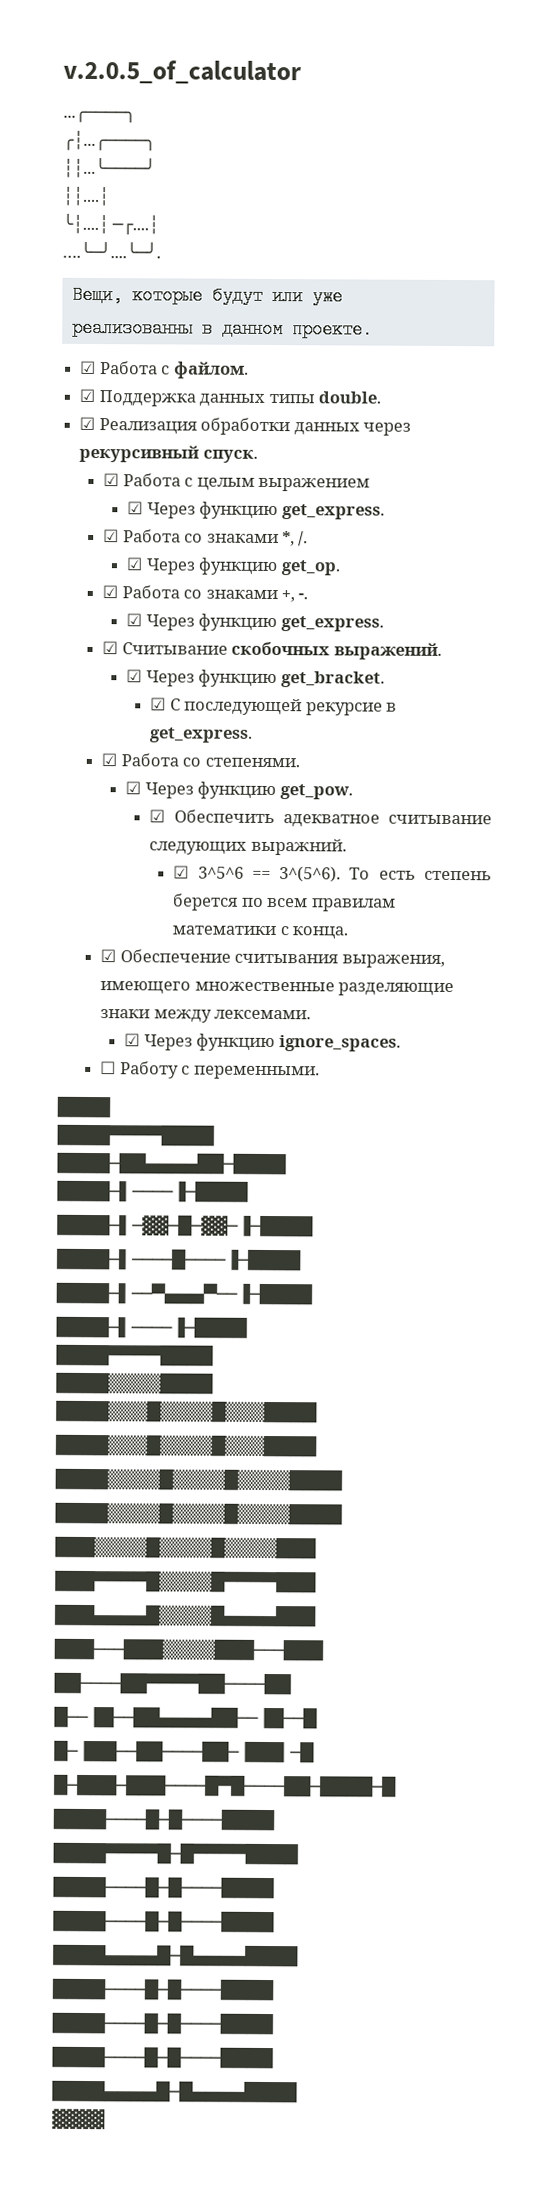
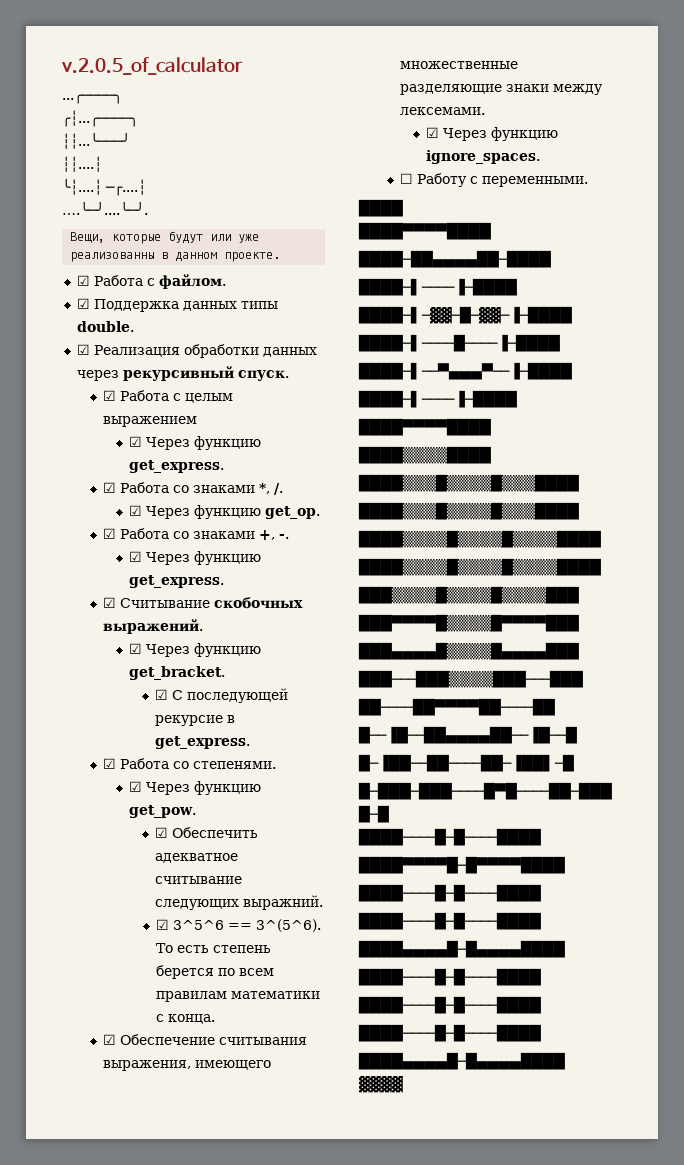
[63,157,156,179] ┆┆...╰────╯ -> [62,132,130,149] ┆┆...╰───╯

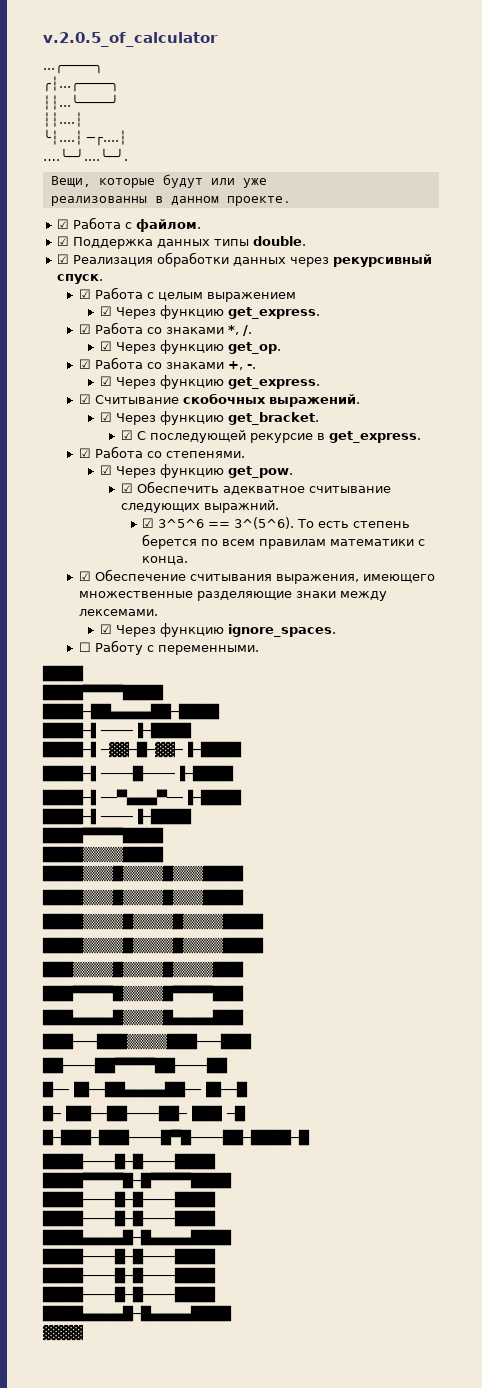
[62,132,130,149] ┆┆...╰───╯ -> [43,94,119,110] ┆┆...╰────╯

